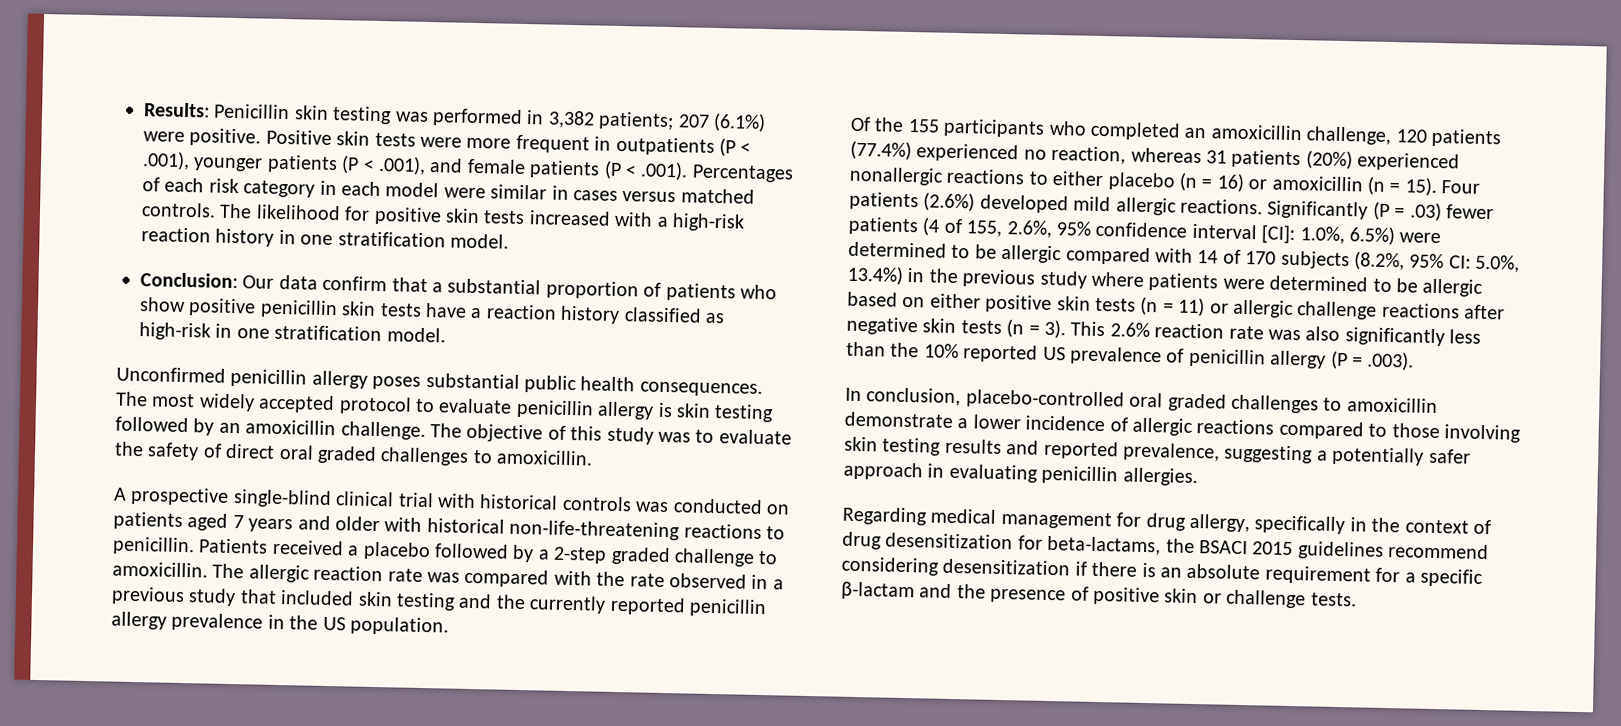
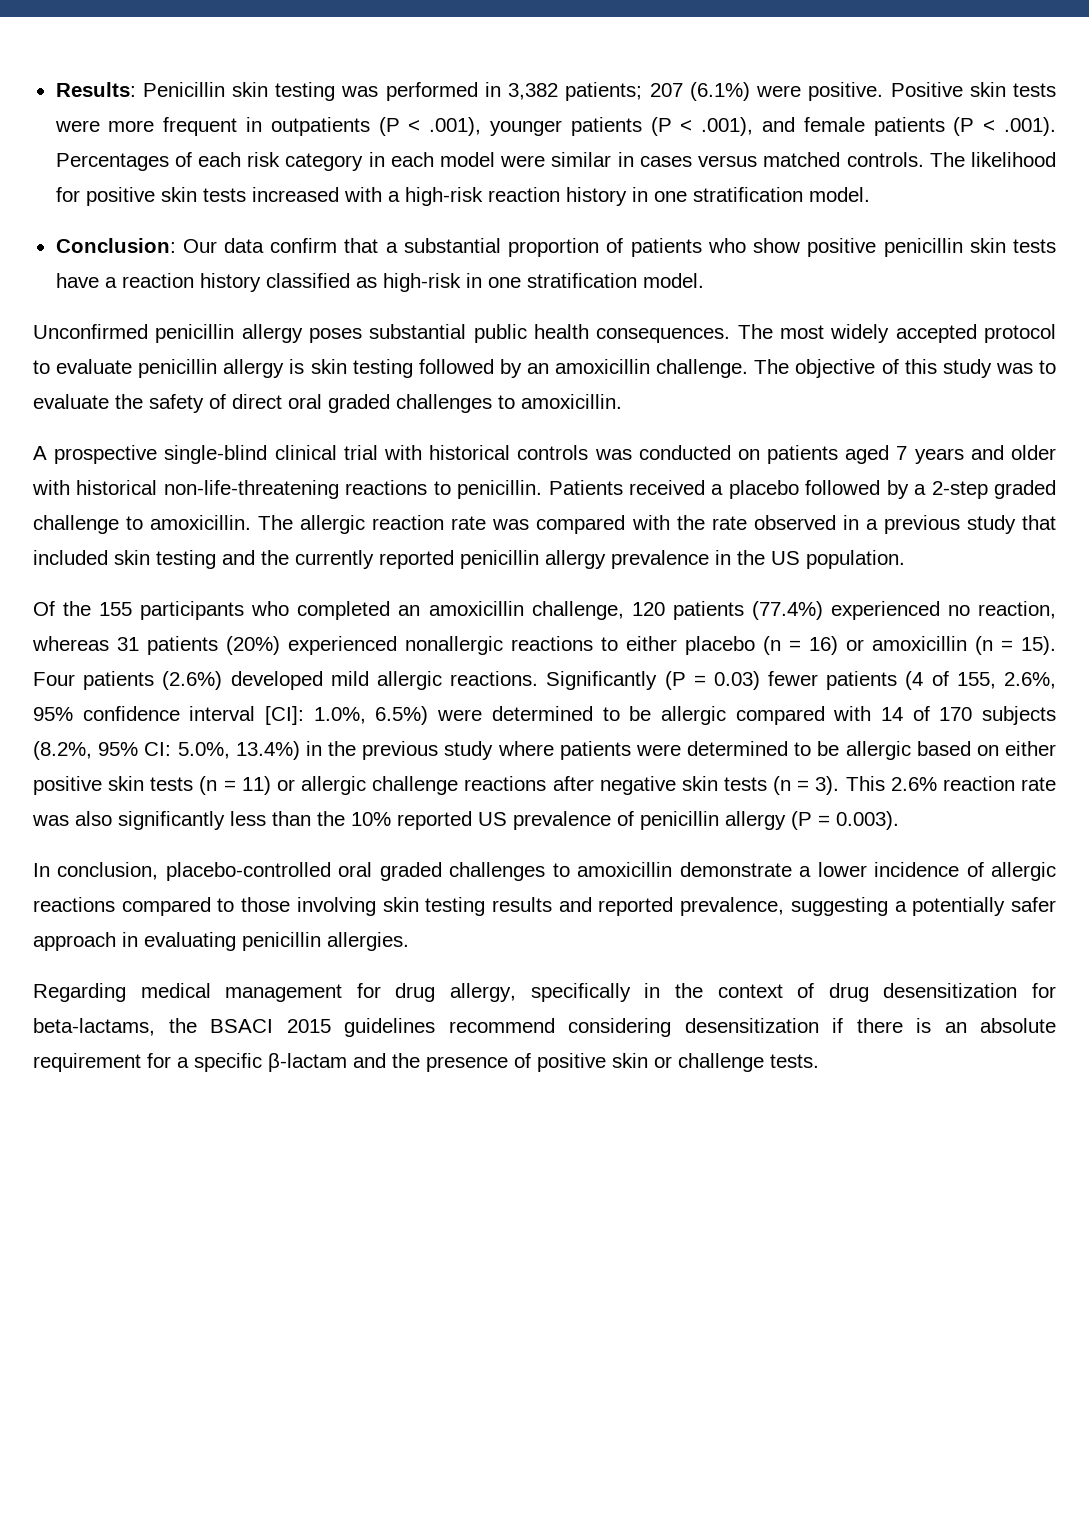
[1409,202,1442,222] .03) -> [713,671,760,690] 0.03)
[1366,351,1415,371] .003). -> [836,811,899,830] 0.003).

